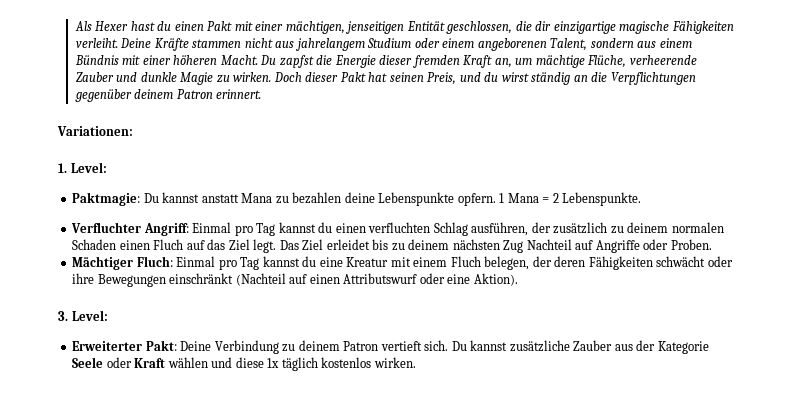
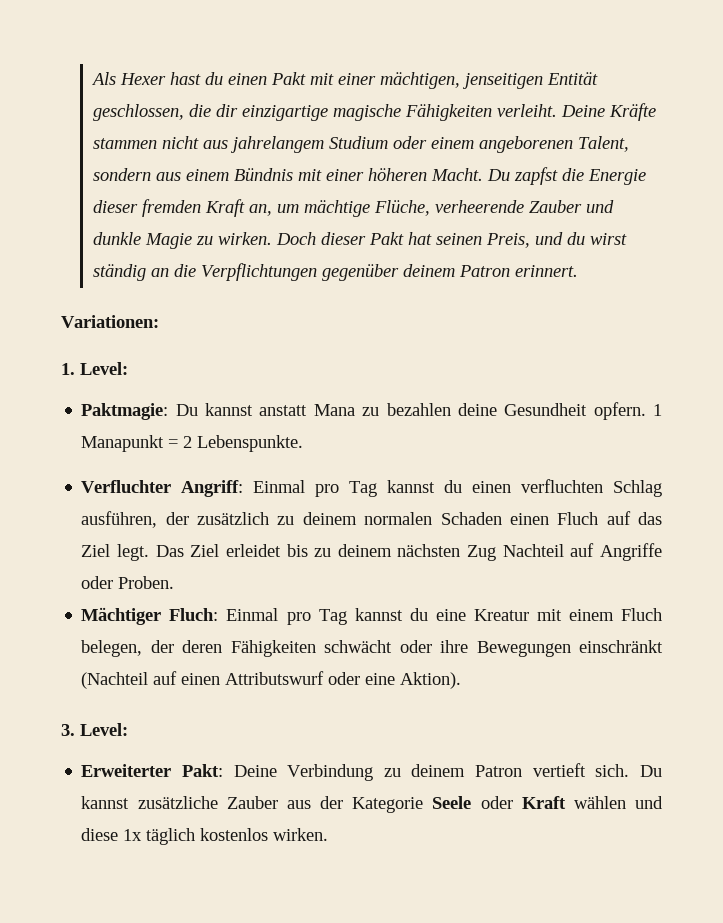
[378,192,455,206] Lebenspunkte -> [504,403,588,416] Gesundheit
[507,193,539,203] Mana -> [81,435,165,452] Manapunkt

